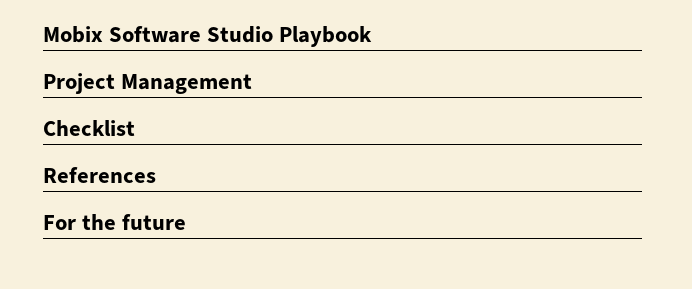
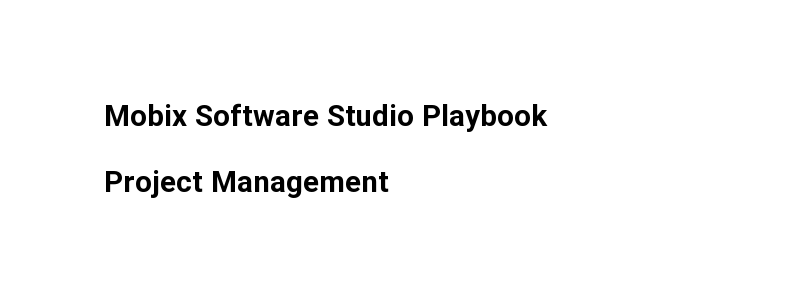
[43,120,135,136] [43,167,156,183] [43,214,187,230] // Checklist // References // For the future -> (389, 184) none

